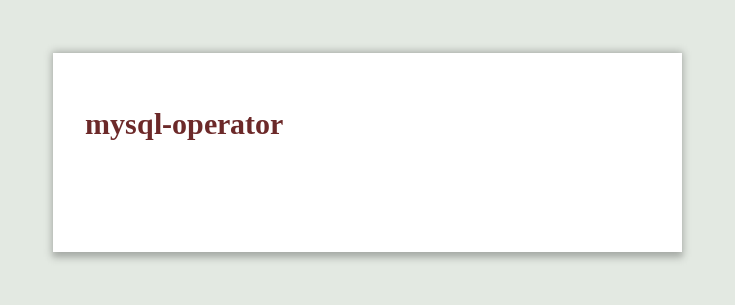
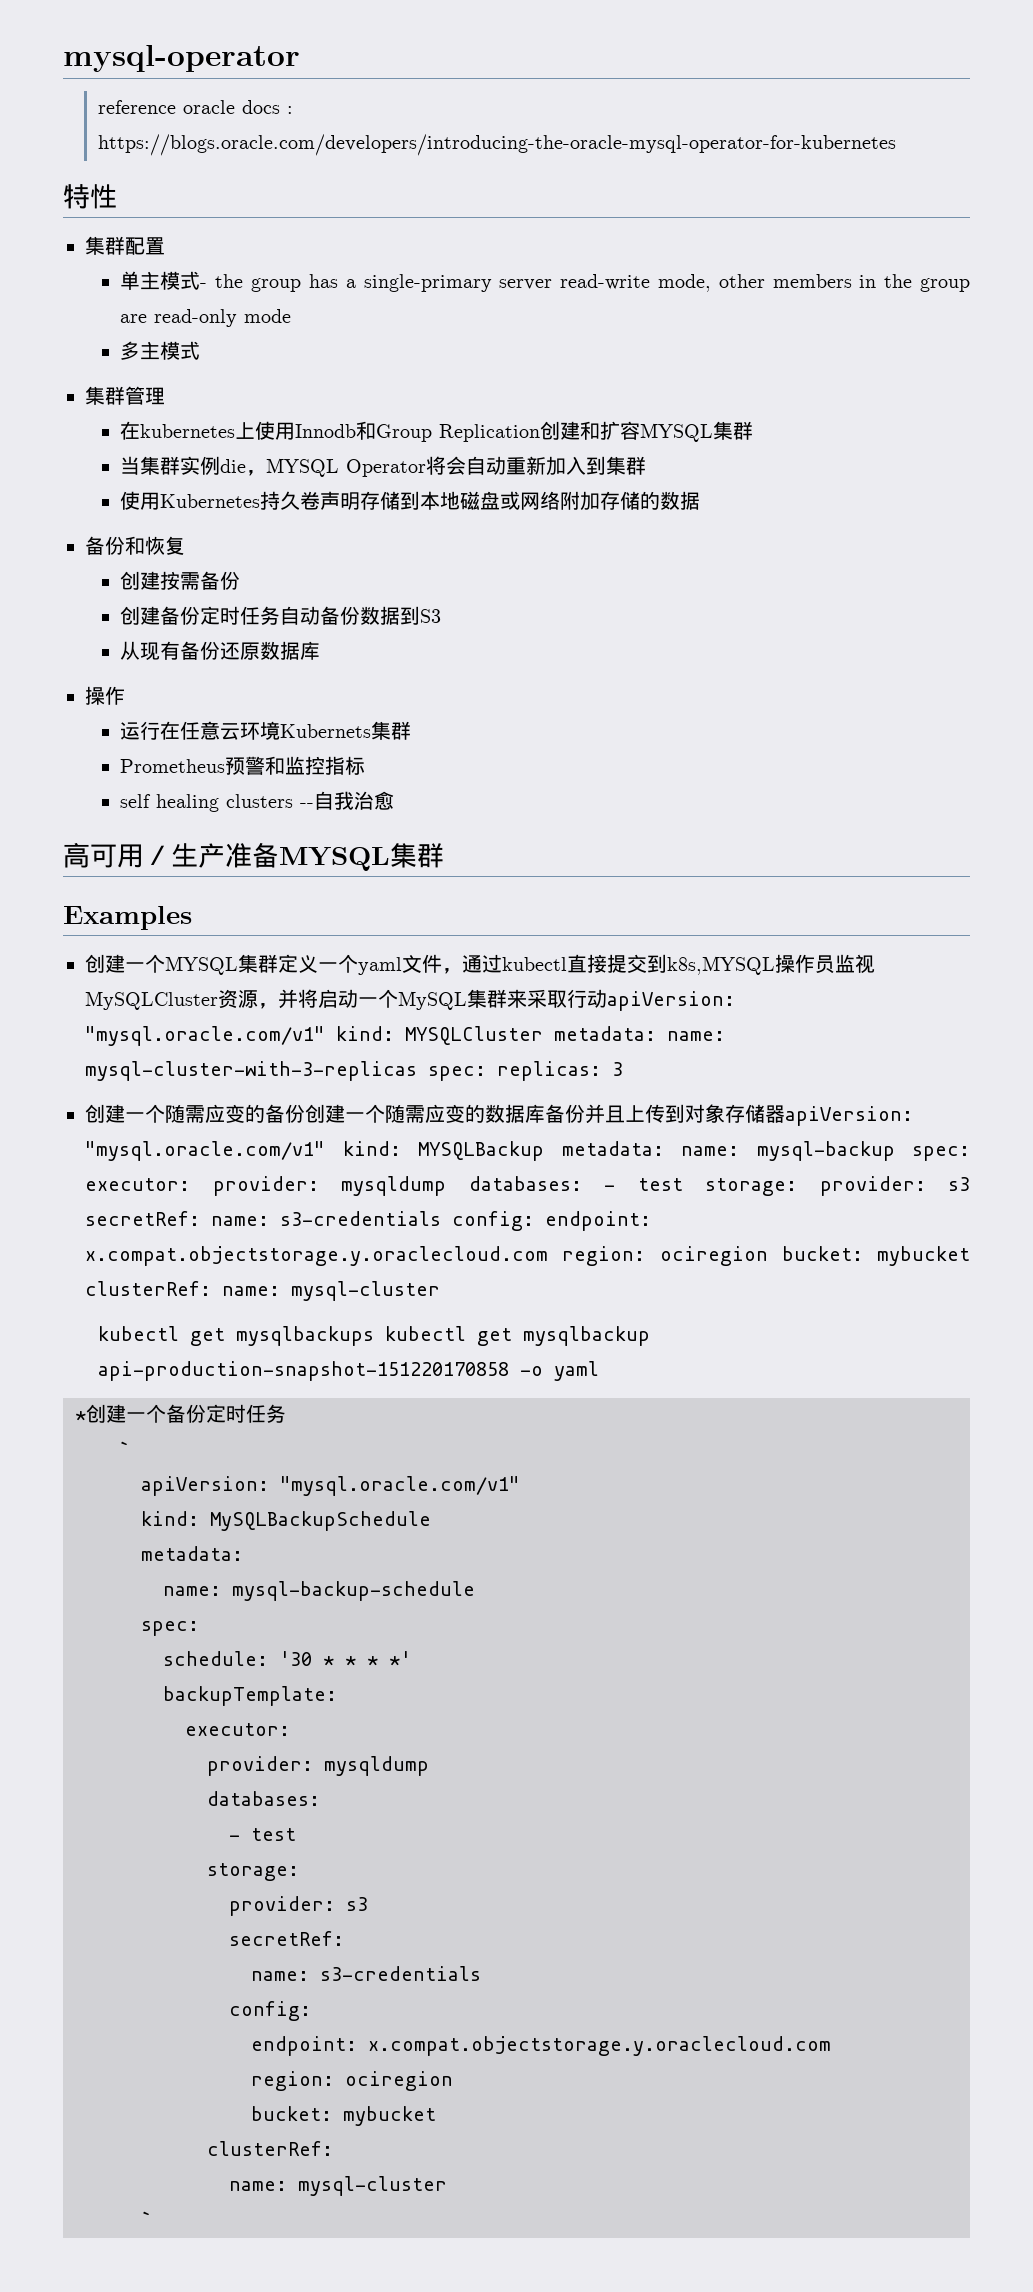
(283, 126) none -> [98,100,294,114] [98,134,897,156] [63,184,117,209] [85,236,165,255] [120,271,971,292] [120,309,292,327] [120,341,201,360] [85,386,165,405] [120,421,754,442] [120,456,647,477] [120,491,701,511] [85,536,185,555] [120,571,241,590] [120,606,442,625] [120,641,321,661] [85,686,125,705] [120,721,412,740] [120,756,366,775] [120,791,395,812] [63,842,444,871] [63,906,192,930] [85,954,875,975] [85,989,735,1011] [85,1026,725,1046] [85,1061,623,1081] [85,1104,913,1126] [85,1141,970,1161] [85,1176,970,1196] [85,1211,651,1231] [85,1246,970,1266] [85,1281,440,1301] [98,1326,651,1346] [98,1361,600,1381] [75,1404,286,1423] [119,1441,130,1456] [141,1476,520,1496] [141,1511,431,1531] [141,1546,243,1561] [163,1581,475,1601] [141,1621,199,1636] [163,1651,411,1666] [163,1686,337,1706] [185,1723,290,1736] [207,1756,429,1776] [207,1791,320,1806] [229,1828,296,1841] [207,1863,299,1881] [229,1896,368,1916] [229,1931,344,1946] [251,1966,481,1981] [229,2001,311,2021] [251,2036,831,2056] [251,2071,453,2091] [251,2106,436,2126] [207,2141,333,2156] [229,2176,447,2196] [141,2211,152,2226] // reference oracle docs : https://blogs.oracle.com/developers/introducing-the-oracle-mysql-operator-for-kubernetes // 特性 // 集群配置 // 单主模式- the group has a single-primary server read-write mode, other members in the group are read-only mode // 多主模式 // 集群管理 // 在kubernetes上使用Innodb和Group Replication创建和扩容MYSQL集群 // 当集群实例die，MYSQL Operator将会自动重新加入到集群 // 使用Kubernetes持久卷声明存储到本地磁盘或网络附加存储的数据 // 备份和恢复 // 创建按需备份 // 创建备份定时任务自动备份数据到S3 // 从现有备份还原数据库 // 操作 // 运行在任意云环境Kubernets集群 // Prometheus预警和监控指标 // self healing clusters --自我治愈 // 高可用／生产准备MYSQL集群 // Examples // 创建一个MYSQL集群定义一个yaml文件，通过kubectl直接提交到k8s,MYSQL操作员监视MySQLCluster资源，并将启动一个MySQL集群来采取行动apiVersion: "mysql.oracle.com/v1" kind: MYSQLCluster metadata: name: mysql-cluster-with-3-replicas spec: replicas: 3 // 创建一个随需应变的备份创建一个随需应变的数据库备份并且上传到对象存储器apiVersion: "mysql.oracle.com/v1" kind: MYSQLBackup metadata: name: mysql-backup spec: executor: provider: mysqldump databases: - test storage: provider: s3 secretRef: name: s3-credentials config: endpoint: x.compat.objectstorage.y.oraclecloud.com region: ociregion bucket: mybucket clusterRef: name: mysql-cluster // kubectl get mysqlbackups kubectl get mysqlbackup api-production-snapshot-151220170858 -o yaml // *创建一个备份定时任务 // ` // apiVersion: "mysql.oracle.com/v1" // kind: MySQLBackupSchedule // metadata: // name: mysql-backup-schedule // spec: // schedule: '30 * * * *' // backupTemplate: // executor: // provider: mysqldump // databases: // - test // storage: // provider: s3 // secretRef: // name: s3-credentials // config: // endpoint: x.compat.objectstorage.y.oraclecloud.com // region: ociregion // bucket: mybucket // clusterRef: // name: mysql-cluster // `

